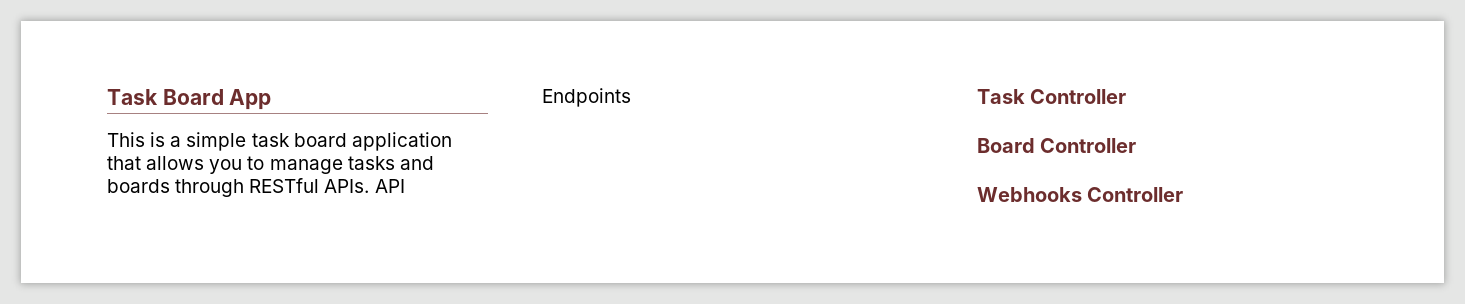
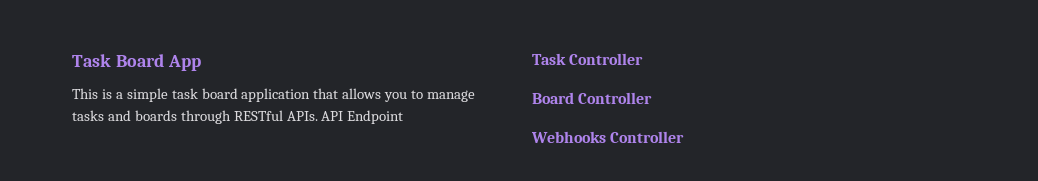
[542,88,631,107] Endpoints -> [347,110,404,124] Endpoint

